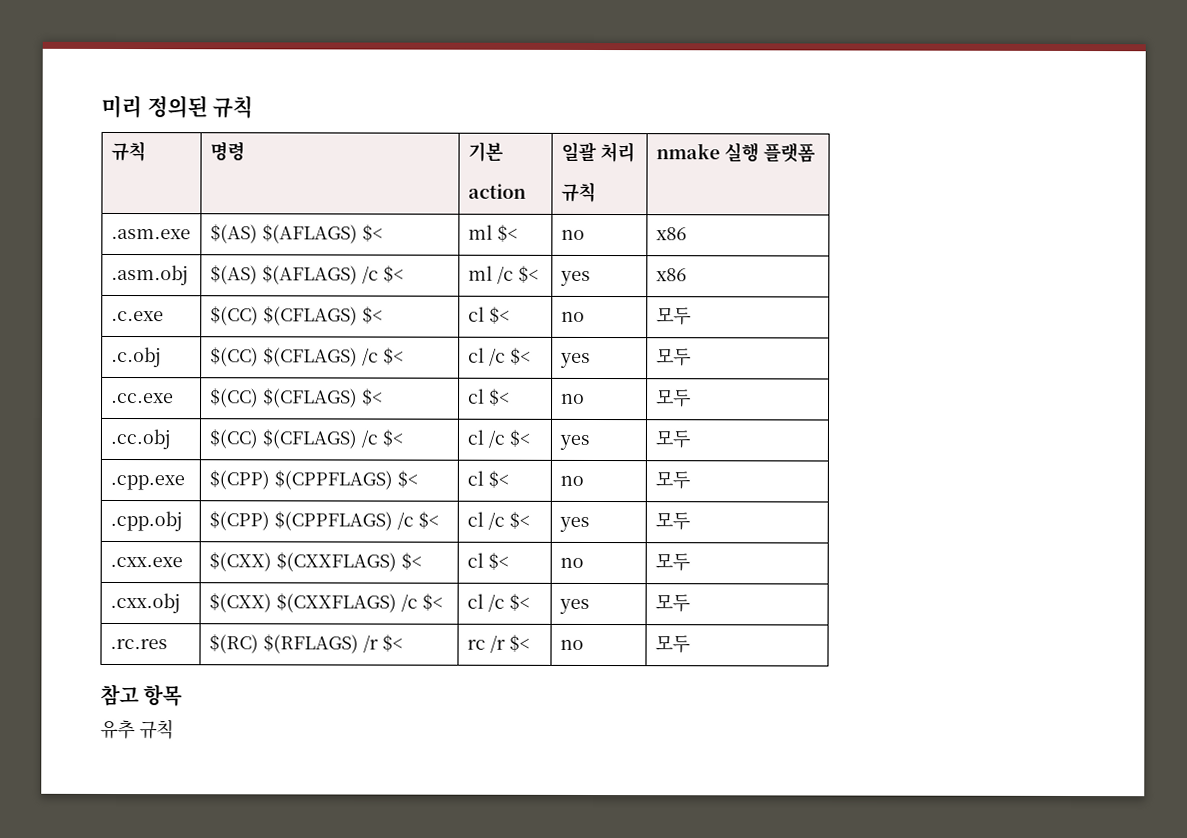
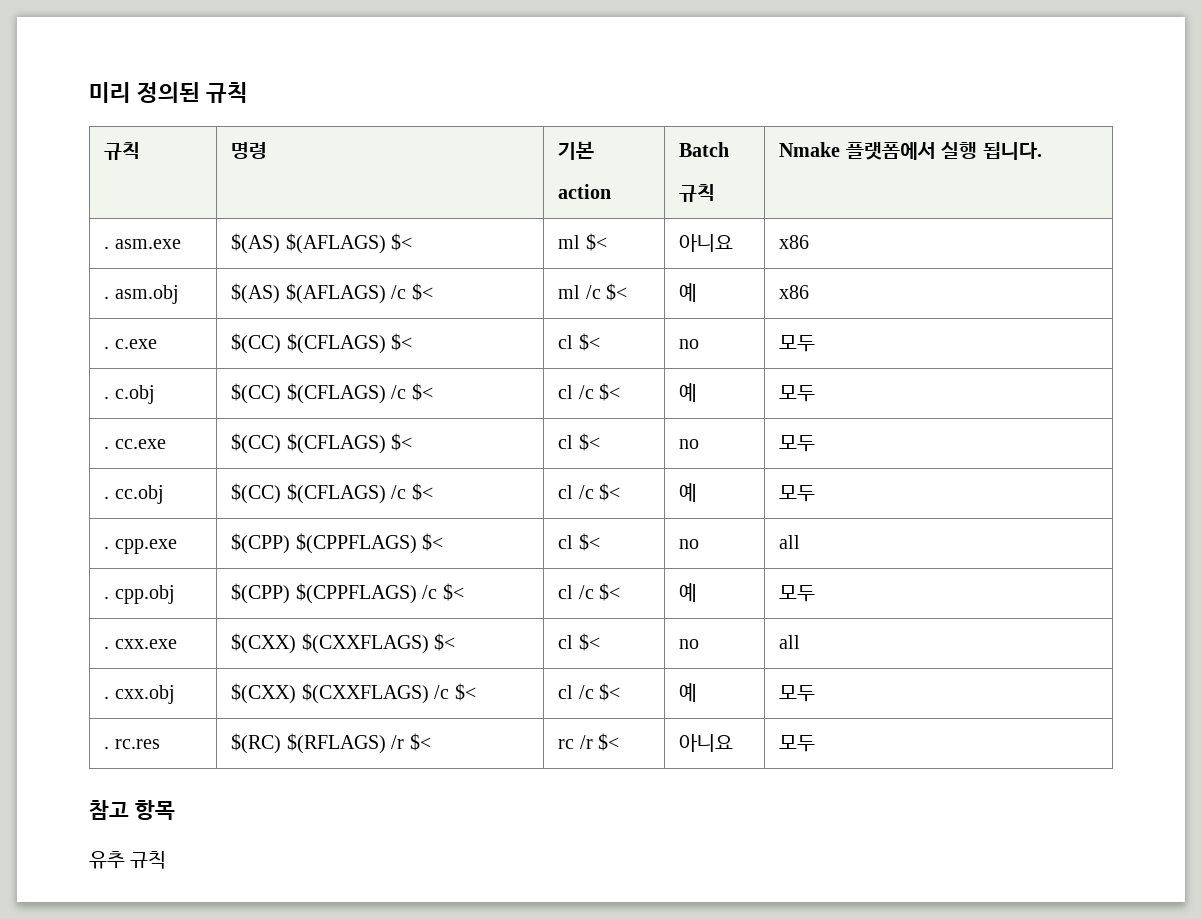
[560,141,635,163] [560,182,596,203] [655,142,816,163] [110,228,191,240] 일괄 처리 // 규칙 | nmake 실행 플랫폼 // .asm.exe -> [679,142,730,157] [679,184,716,202] [779,142,1042,160] [104,239,181,249] Batch // 규칙 | Nmake 플랫폼에서 실행 됩니다. // . asm.exe
[560,229,585,240] [655,227,687,241] [110,264,189,286] no | x86 // .asm.obj -> [679,234,734,252] [779,235,810,249] [104,285,179,304] 아니요 | x86 // . asm.obj
[559,270,591,286] [655,268,687,282] [110,310,164,322] [209,306,383,326] [467,306,510,324] [560,311,585,322] [655,307,691,326] [110,346,162,368] [209,347,404,367] [467,347,531,366] [559,352,591,368] [655,348,691,367] [110,392,174,404] [209,388,383,408] [467,388,510,406] [560,393,585,404] [655,389,691,408] [109,428,171,450] [208,429,403,449] [466,429,530,448] [558,434,590,450] [654,430,690,449] [109,474,185,491] yes | x86 // .c.exe | $(CC) $(CFLAGS) $< | cl $< | no | 모두 // .c.obj | $(CC) $(CFLAGS) /c $< | cl /c $< | yes | 모두 // .cc.exe | $(CC) $(CFLAGS) $< | cl $< | no | 모두 // .cc.obj | $(CC) $(CFLAGS) /c $< | cl /c $< | yes | 모두 // .cpp.exe -> [679,283,698,302] [779,285,810,299] [104,339,157,349] [231,333,413,354] [558,333,600,351] [679,339,700,349] [779,335,816,352] [104,385,155,404] [231,383,433,404] [558,383,621,401] [679,383,698,402] [779,385,816,402] [104,439,166,449] [231,433,413,454] [558,433,600,451] [679,439,700,449] [779,435,816,452] [104,485,164,504] [231,483,433,504] [558,483,621,501] [679,483,698,502] [779,485,816,502] [104,539,177,554] 예 | x86 // . c.exe | $(CC) $(CFLAGS) $< | cl $< | no | 모두 // . c.obj | $(CC) $(CFLAGS) /c $< | cl /c $< | 예 | 모두 // . cc.exe | $(CC) $(CFLAGS) $< | cl $< | no | 모두 // . cc.obj | $(CC) $(CFLAGS) /c $< | cl /c $< | 예 | 모두 // . cpp.exe
[654,471,690,490] [109,510,183,532] 모두 // .cpp.obj -> [779,535,801,549] [104,585,175,604] all // . cpp.obj
[558,516,590,532] [654,512,690,531] [109,556,183,568] yes | 모두 // .cxx.exe -> [679,583,698,602] [779,585,816,602] [104,639,177,649] 예 | 모두 // . cxx.exe
[654,553,690,572] [109,592,181,614] 모두 // .cxx.obj -> [779,635,801,649] [104,685,175,704] all // . cxx.obj
[558,598,590,614] [654,594,690,613] [109,638,168,650] yes | 모두 // .rc.res -> [679,683,698,702] [779,685,816,702] [104,739,160,749] 예 | 모두 // . rc.res
[559,639,584,650] no -> [679,734,734,752] 아니요

